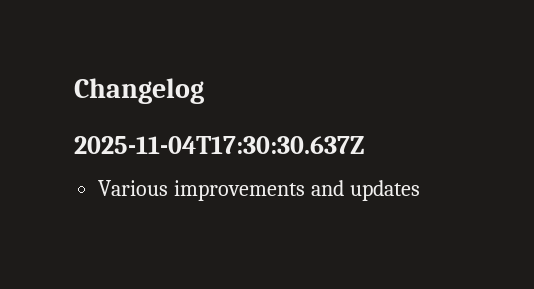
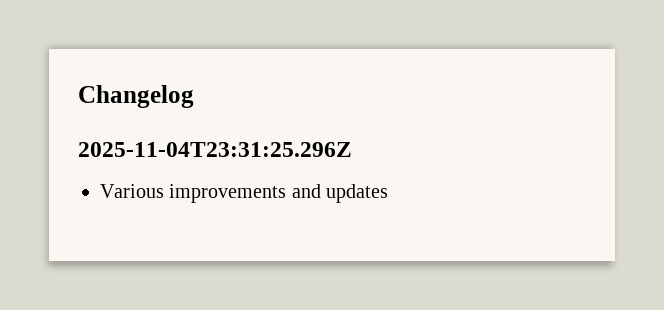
[74,136,364,154] 2025-11-04T17:30:30.637Z -> [78,142,352,157] 2025-11-04T23:31:25.296Z

